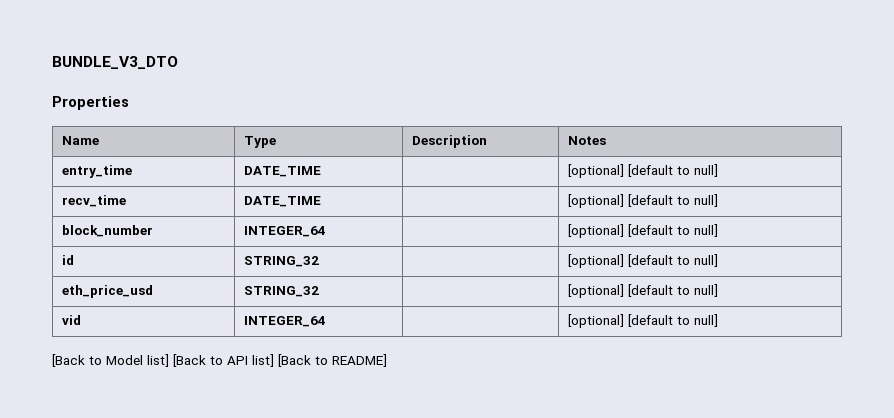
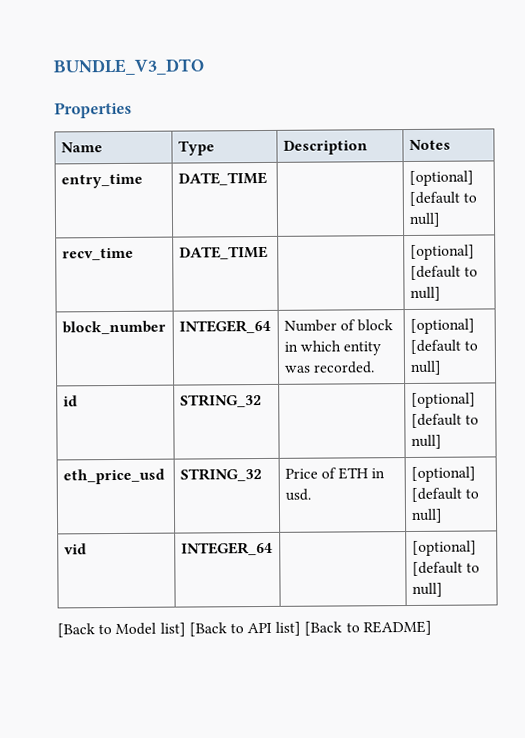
(326, 231) none -> [283,319,393,332] [283,340,381,356] [283,361,375,374] Number of block in which entity was recorded.
(319, 291) none -> [284,467,386,480] [284,488,311,501] Price of ETH in usd.

